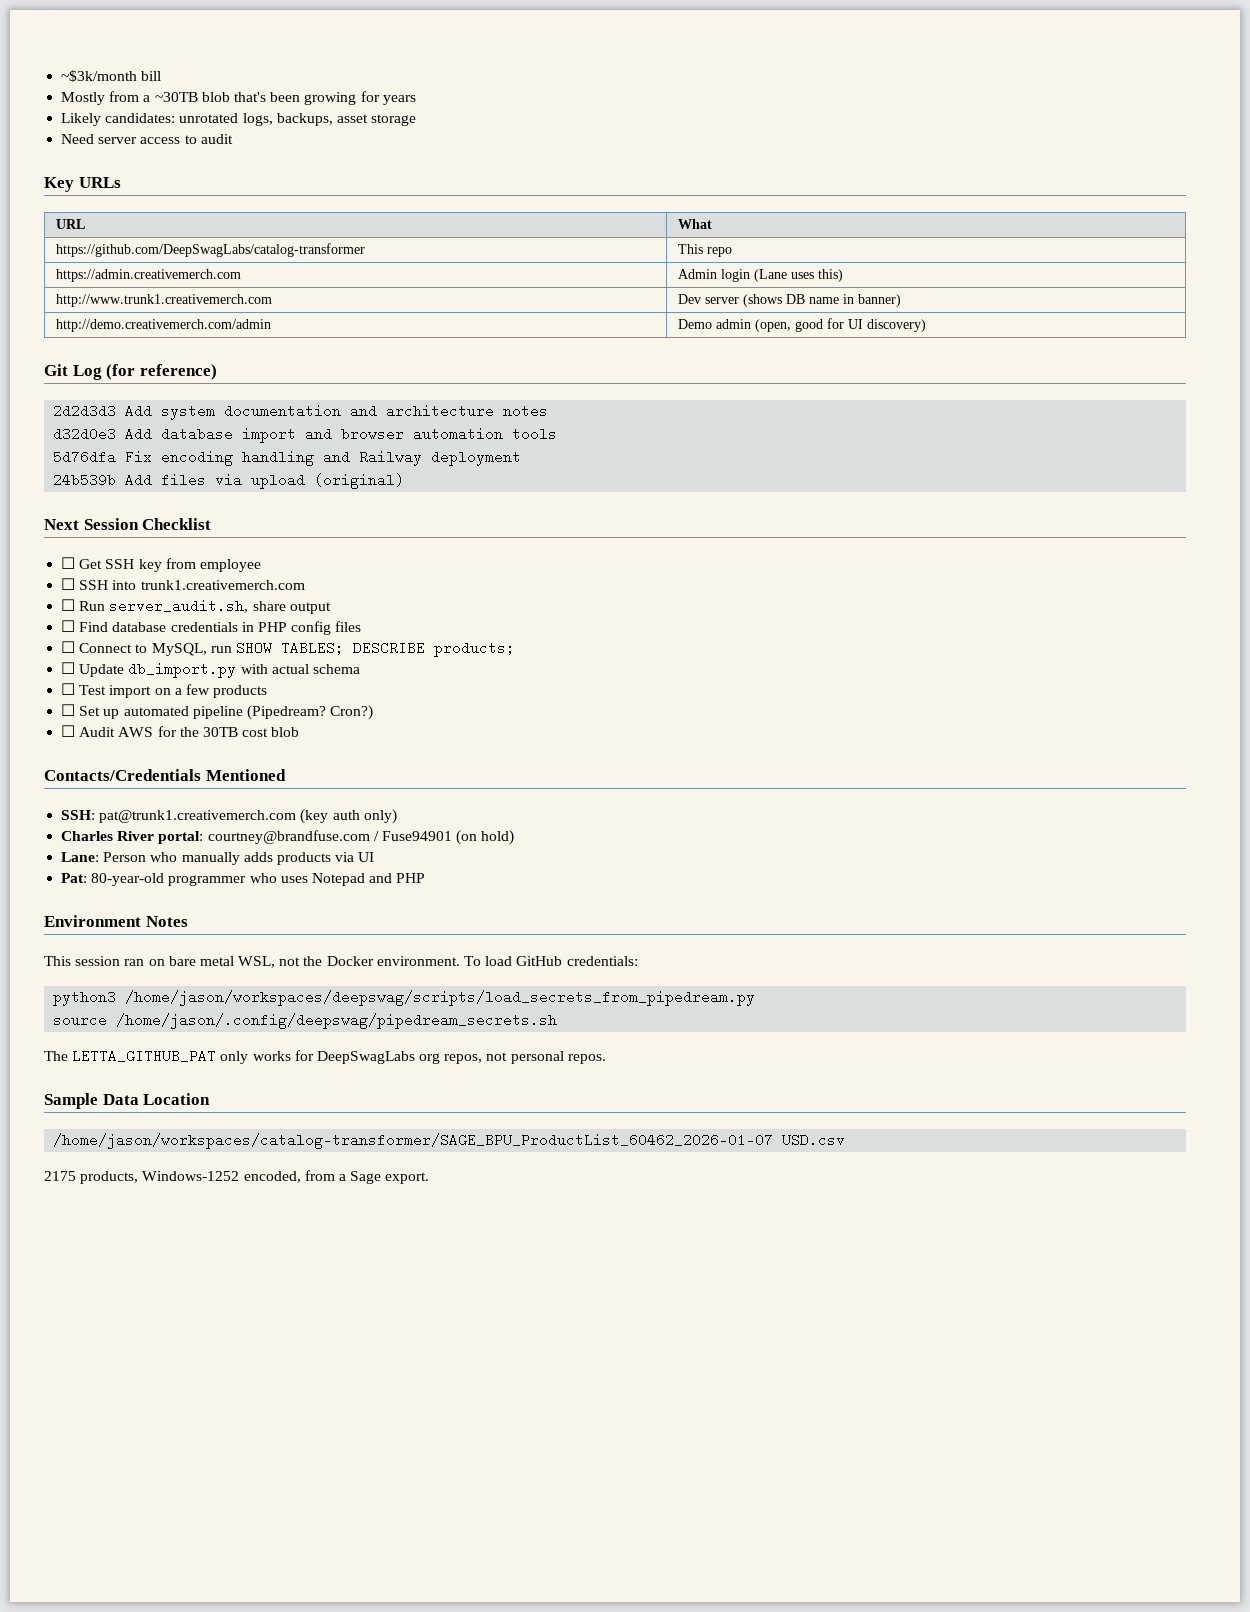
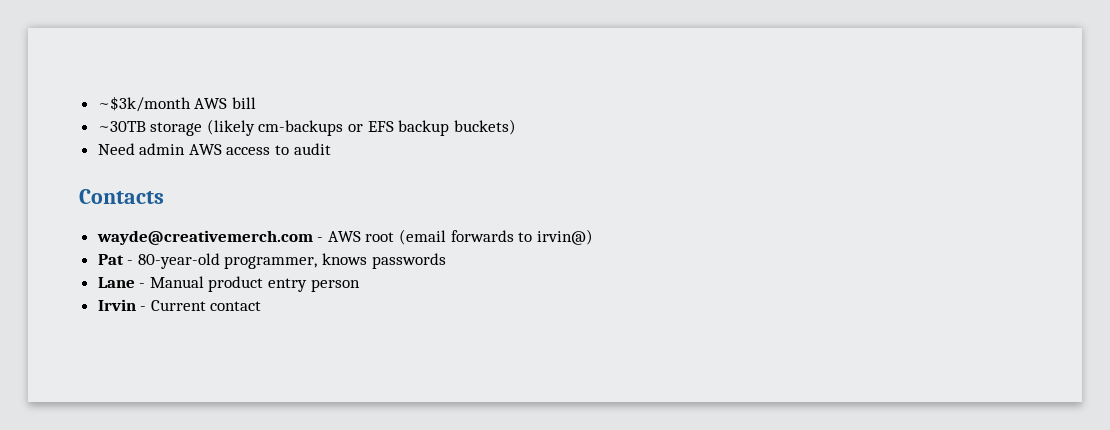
(138, 76) none -> [194,98,228,109] AWS
[61,91,416,105] [61,113,417,126] Mostly from a ~30TB blob that's been growing for years // Likely candidates: unrotated logs, backups, asset storage -> [97,119,516,136] ~30TB storage (likely cm-backups or EFS backup buckets)
[98,137,138,144] server -> [139,143,222,155] admin AWS
[44,177,121,192] [55,219,85,229] [677,219,712,229] [55,243,365,257] [677,244,732,257] [55,269,241,282] [677,269,843,282] [55,294,272,307] [677,294,901,307] [55,319,271,332] [677,318,926,332] [44,364,217,380] [53,404,549,420] [53,427,558,443] [53,450,522,466] [53,473,405,489] [44,518,212,530] [61,557,261,572] [61,578,305,590] [61,599,331,614] [61,620,362,635] [61,641,515,657] [61,662,360,678] [61,683,268,698] [61,704,374,720] [61,725,300,737] [44,769,286,781] [61,809,397,824] [61,830,515,845] [61,852,375,865] [61,873,426,886] [44,915,188,927] [44,956,638,968] [53,990,756,1006] [53,1013,558,1029] [44,1049,606,1064] [44,1093,211,1109] [53,1133,846,1149] [44,1170,430,1184] Key URLs // URL | What // https://github.com/DeepSwagLabs/catalog-transformer | This repo // https://admin.creativemerch.com | Admin login (Lane uses this) // http://www.trunk1.creativemerch.com | Dev server (shows DB name in banner) // http://demo.creativemerch.com/admin | Demo admin (open, good for UI discovery) // Git Log (for reference) // 2d2d3d3 Add system documentation and architecture notes // d32d0e3 Add database import and browser automation tools // 5d76dfa Fix encoding handling and Railway deployment // 24b539b Add files via upload (original) // Next Session Checklist // ☐ Get SSH key from employee // ☐ SSH into trunk1.creativemerch.com // ☐ Run server_audit.sh, share output // ☐ Find database credentials in PHP config files // ☐ Connect to MySQL, run SHOW TABLES; DESCRIBE products; // ☐ Update db_import.py with actual schema // ☐ Test import on a few products // ☐ Set up automated pipeline (Pipedream? Cron?) // ☐ Audit AWS for the 30TB cost blob // Contacts/Credentials Mentioned // SSH: pat@trunk1.creativemerch.com (key auth only) // Charles River portal: courtney@brandfuse.com / Fuse94901 (on hold) // Lane: Person who manually adds products via UI // Pat: 80-year-old programmer who uses Notepad and PHP // Environment Notes // This session ran on bare metal WSL, not the Docker environment. To load GitHub credentials: // python3 /home/jason/workspaces/deepswag/scripts/load_secrets_from_pipedream.py // source /home/jason/.config/deepswag/pipedream_secrets.sh // The LETTA_GITHUB_PAT only works for DeepSwagLabs org repos, not personal repos. // Sample Data Location // /home/jason/workspaces/catalog-transformer/SAGE_BPU_ProductList_60462_2026-01-07 USD.csv // 2175 products, Windows-1252 encoded, from a Sage export. -> [79,189,164,204] [96,229,593,245] [97,253,446,269] [97,276,360,292] [97,299,262,311] Contacts // wayde@creativemerch.com - AWS root (email forwards to irvin@) // Pat - 80-year-old programmer, knows passwords // Lane - Manual product entry person // Irvin - Current contact

